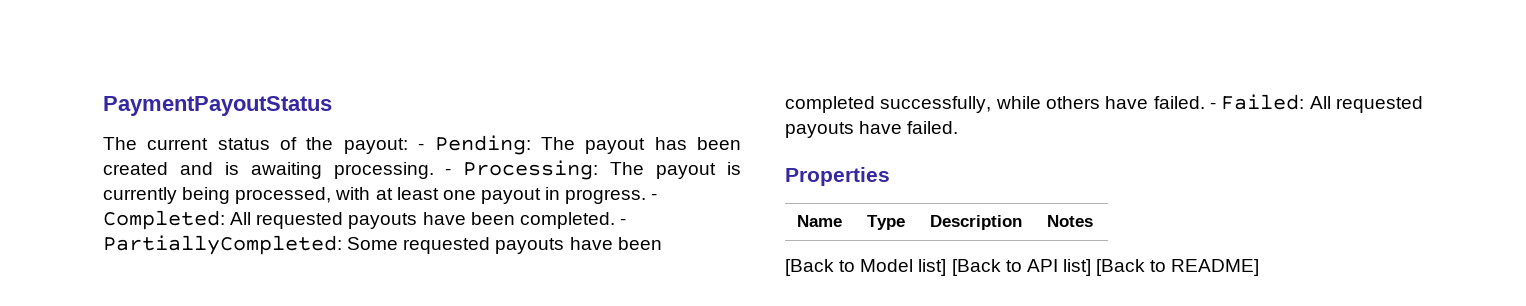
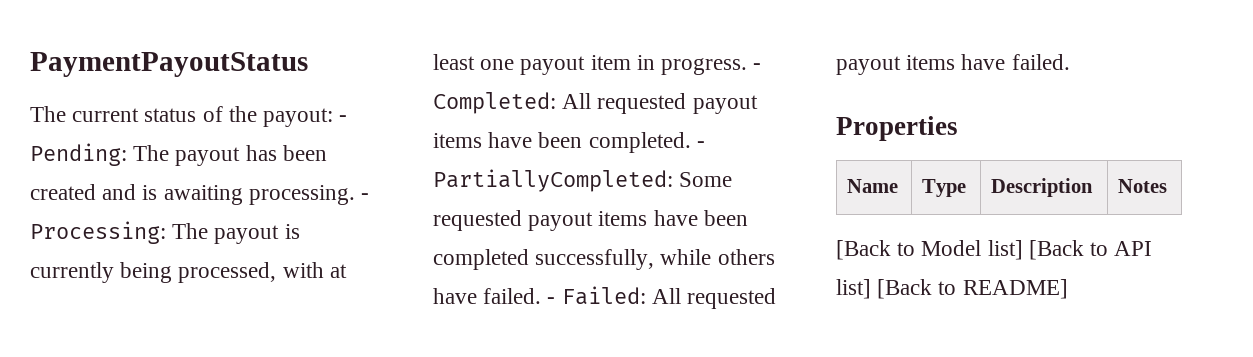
(541, 196) none -> [590,55,631,70] item
[348,213,418,229] payouts -> [692,95,758,114] [433,133,482,148] payout items
[495,238,565,254] payouts -> [528,211,648,231] payout items
[785,122,854,138] payouts -> [836,55,956,75] payout items

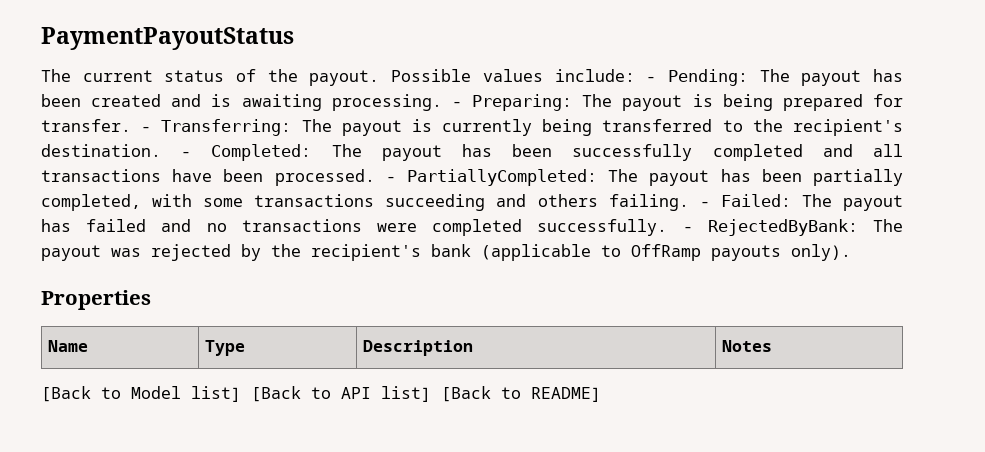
[263,108,334,127] payout: -> [309,69,635,86] payout. Possible values include:
[30,221,166,244] Processing: -> [472,94,904,111] [41,119,292,136] Preparing: The payout is being prepared for transfer. - Transferring:
[178,262,347,283] [433,54,762,75] [433,92,758,114] [433,132,691,153] processed, with at least one payout item in progress. - Completed: All requested payout items have been completed. -> [602,119,903,136] [41,144,904,161] [41,169,375,186] transferred to the recipient's destination. - Completed: The payout has been successfully completed and all transactions have been processed.
[679,172,733,187] [433,210,748,231] [433,249,775,270] [433,286,777,309] [836,54,1070,75] Some requested payout items have been completed successfully, while others have failed. - Failed: All requested payout items have failed. -> [608,169,904,186] [41,194,904,211] [41,219,903,236] [41,244,851,261] The payout has been partially completed, with some transactions succeeding and others failing. - Failed: The payout has failed and no transactions were completed successfully. - RejectedByBank: The payout was rejected by the recipient's bank (applicable to OffRamp payouts only).

